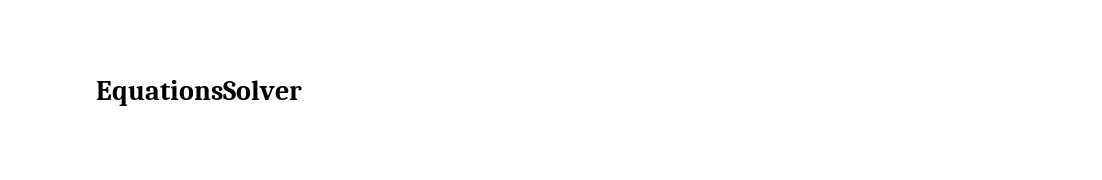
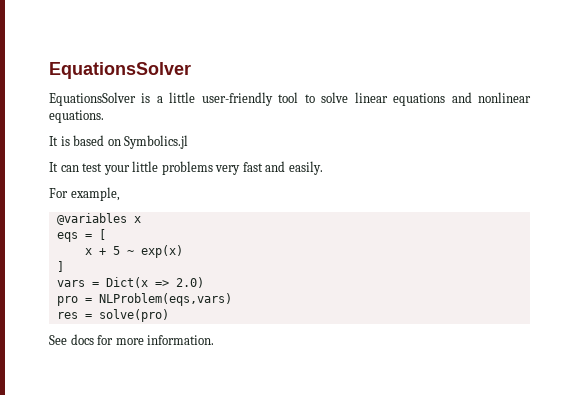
[96,80,302,106] EquationsSolver -> [49,62,191,79] [49,92,531,106] [49,110,104,123] [49,135,189,149] [49,161,323,175] [49,187,120,201] [56,213,141,225] [56,229,106,242] [84,245,183,258] [56,261,64,272] [56,277,204,288] [56,293,232,306] [56,309,169,322] [49,334,215,345] EquationsSolver // EquationsSolver is a little user-friendly tool to solve linear equations and nonlinear equations. // It is based on Symbolics.jl // It can test your little problems very fast and easily. // For example, // @variables x // eqs = [ // x + 5 ~ exp(x) // ] // vars = Dict(x => 2.0) // pro = NLProblem(eqs,vars) // res = solve(pro) // See docs for more information.

